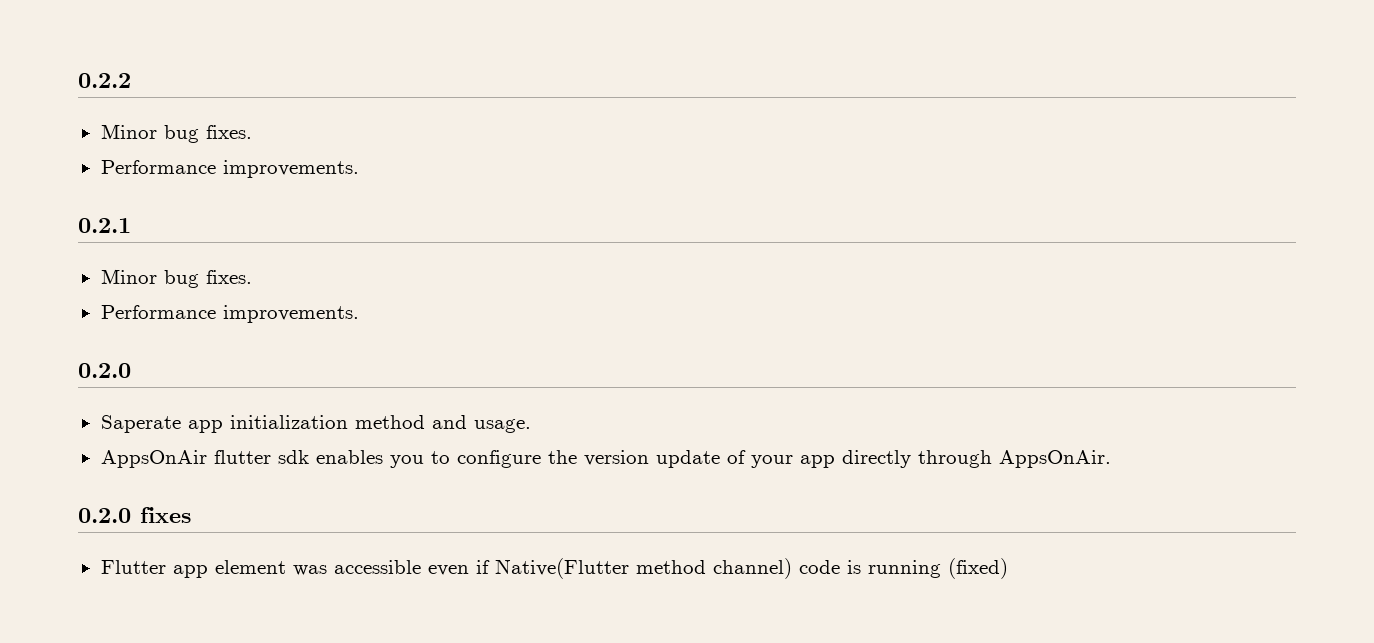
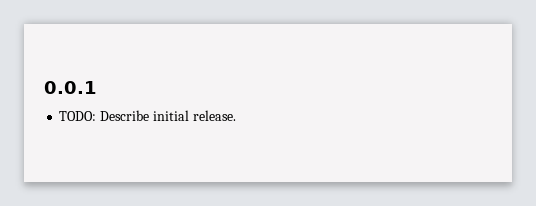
[78,73,131,88] [100,124,252,143] [100,160,359,178] [78,218,131,233] [100,269,252,288] [100,305,359,323] [78,363,131,378] [100,415,531,433] [100,450,1111,468] [78,507,191,523] [100,558,1008,579] 0.2.2 // Minor bug fixes. // Performance improvements. // 0.2.1 // Minor bug fixes. // Performance improvements. // 0.2.0 // Saperate app initialization method and usage. // AppsOnAir flutter sdk enables you to configure the version update of your app directly through AppsOnAir. // 0.2.0 fixes // Flutter app element was accessible even if Native(Flutter method channel) code is running (fixed) -> [44,81,97,94] [59,110,236,121] 0.0.1 // TODO: Describe initial release.

